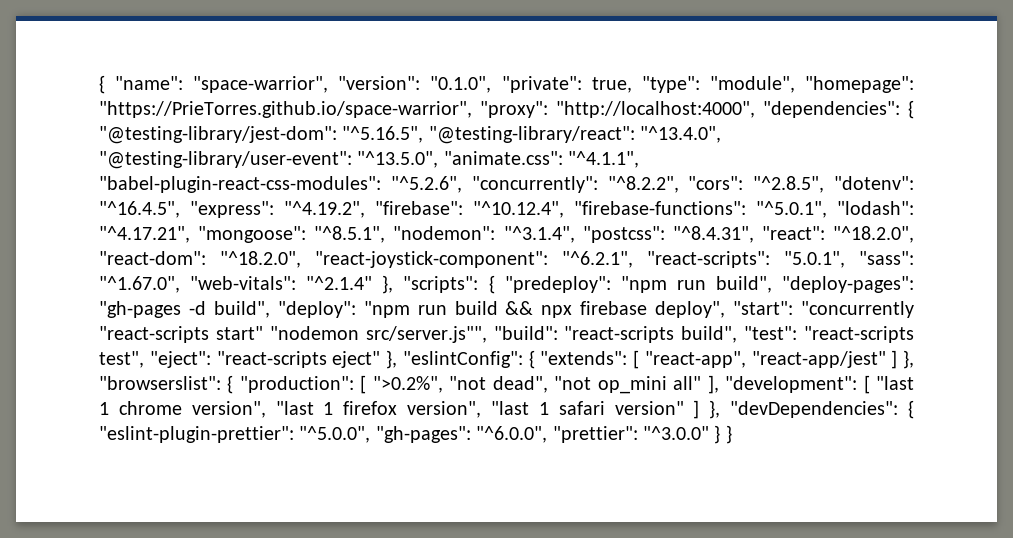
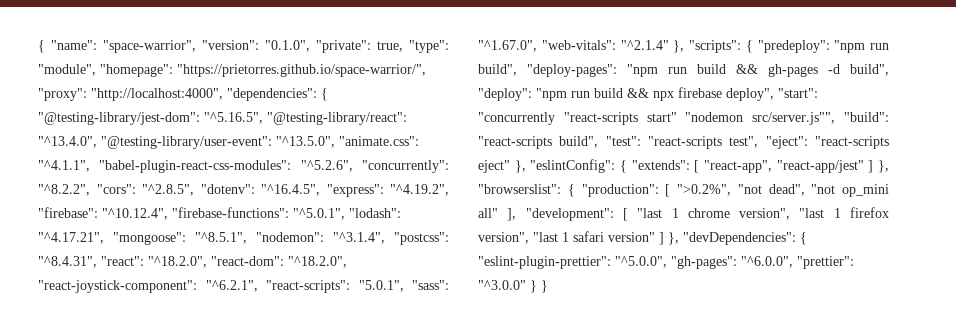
[99,101,472,118] "https://PrieTorres.github.io/space-warrior", -> [177,64,426,77] "https://prietorres.github.io/space-warrior/",
[99,301,181,318] "gh-pages -> [627,64,818,77] "npm run build && gh-pages

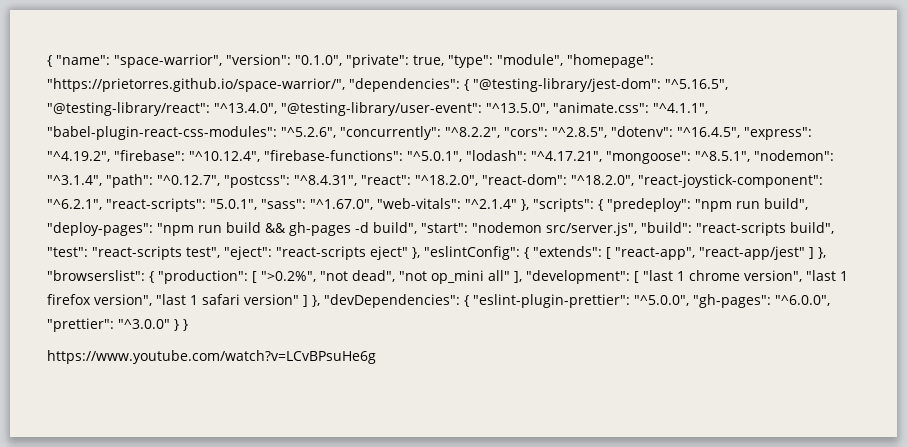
[38,88,223,101] "proxy": "http://localhost:4000", -> (345, 85) none
(385, 238) none -> [106,174,220,188] "path": "^0.12.7",
[478,87,818,101] [478,112,836,125] "deploy": "npm run build && npx firebase deploy", "start": "concurrently "react-scripts start" "nodemon src/server.js"", -> [421,222,637,236] "start": "nodemon src/server.js",
(548, 286) none -> [47,350,376,364] // https://www.youtube.com/watch?v=LCvBPsuHe6g

